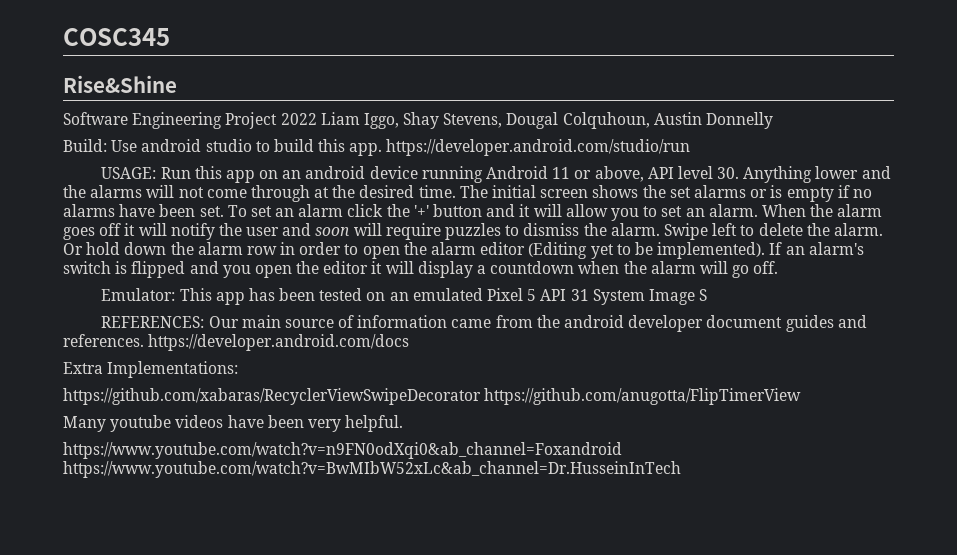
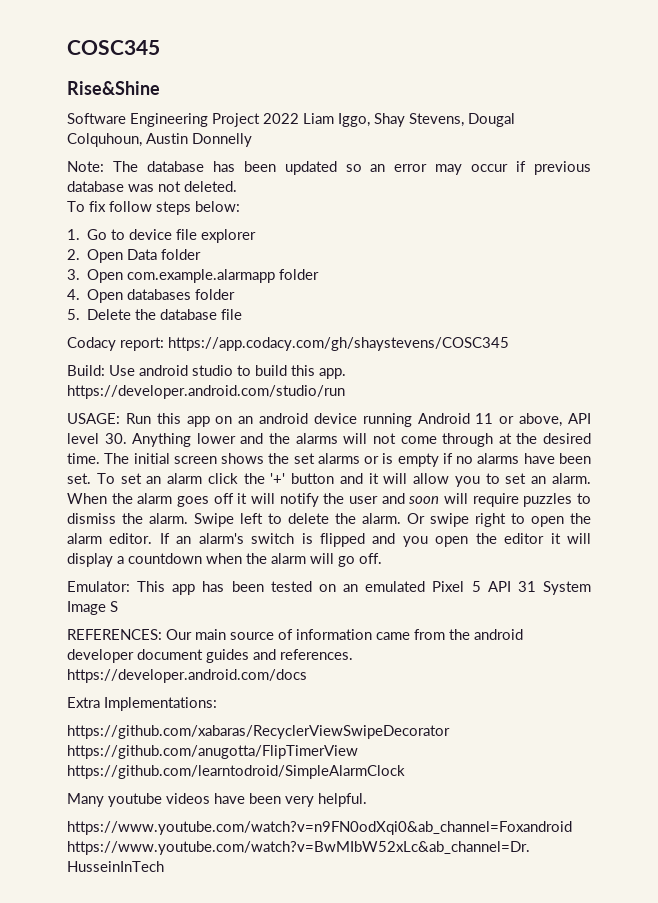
(774, 120) none -> [67,161,592,175] [67,181,237,192] [67,201,240,215] [67,229,257,243] [67,249,202,263] [67,269,320,283] [67,289,236,303] [67,309,243,320] [67,337,509,351] // Note: The database has been updated so an error may occur if previous database was not deleted. // To fix follow steps below: // 1. Go to device file explorer // 2. Open Data folder // 3. Open com.example.alarmapp folder // 4. Open databases folder // 5. Delete the database file // Codacy report: https://app.codacy.com/gh/shaystevens/COSC345
[86,242,766,259] hold down the alarm row in order to open the alarm editor (Editing yet to be implemented). -> [430,513,591,527] [67,533,153,544] swipe right to open the alarm editor.
(802, 396) none -> [67,765,405,779] https://github.com/learntodroid/SimpleAlarmClock

